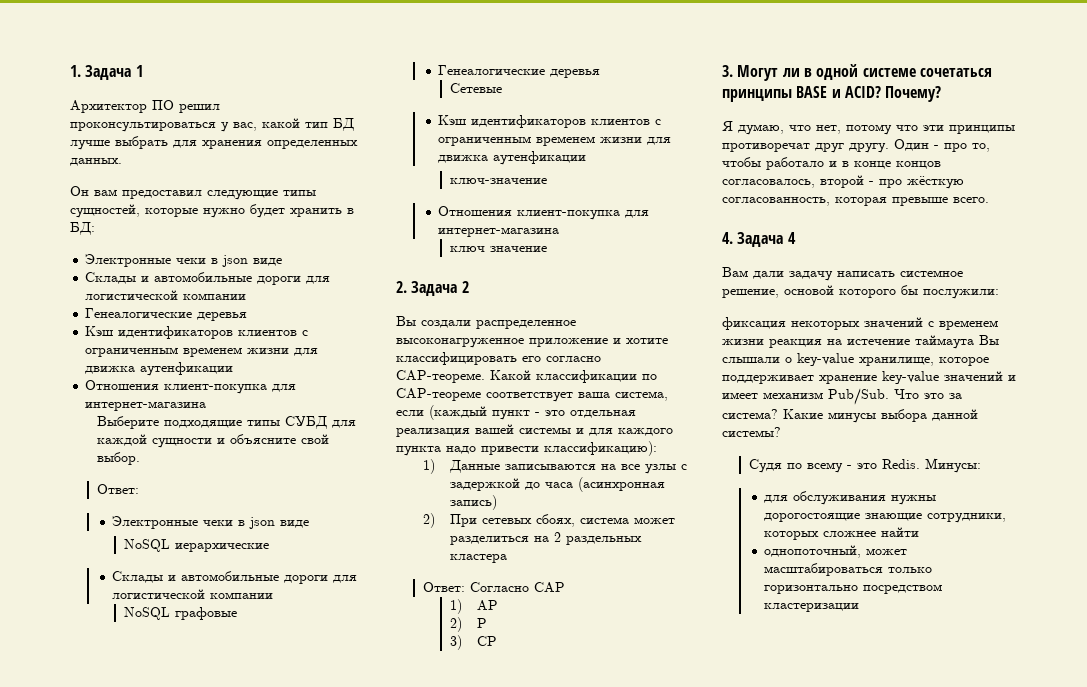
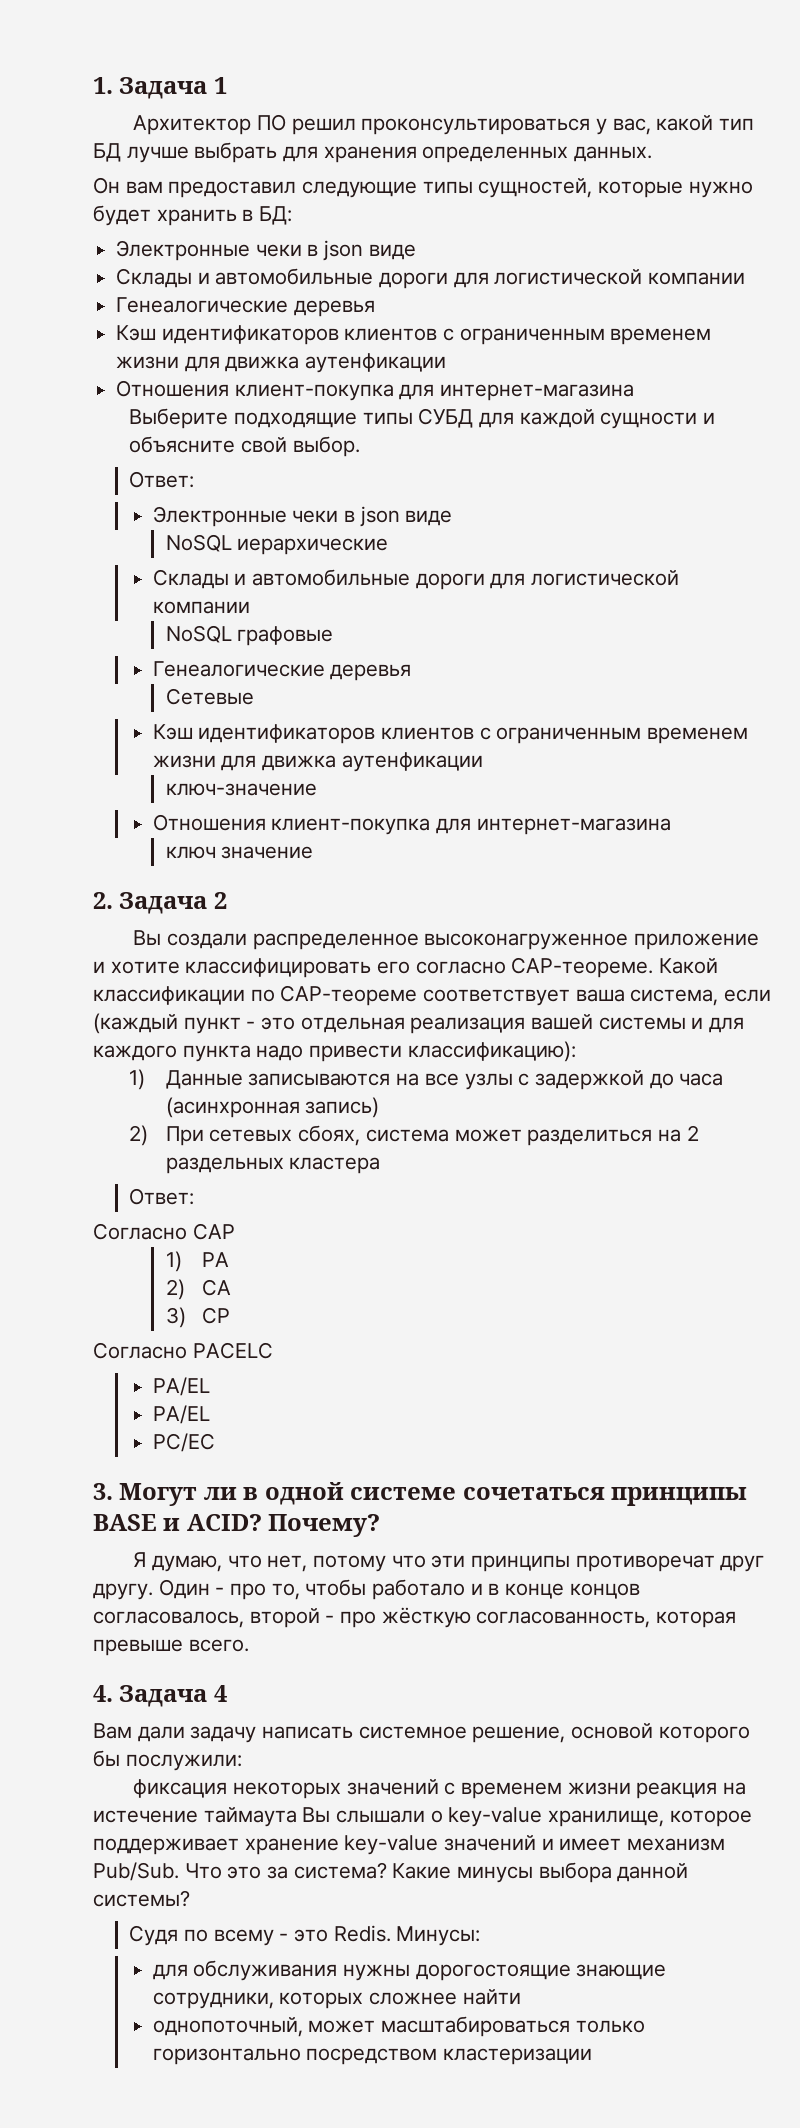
(465, 587) none -> (195, 1196) //
[476,600,498,611] [449,617,487,632] АР // 2) Р -> [202,1252,230,1267] [165,1279,232,1300] PA // 2) CA
(497, 641) none -> [93,1342,273,1359] [152,1377,210,1396] [152,1405,210,1424] [152,1433,215,1452] // Согласно PACELC // PA/EL // PA/EL // PC/EC

